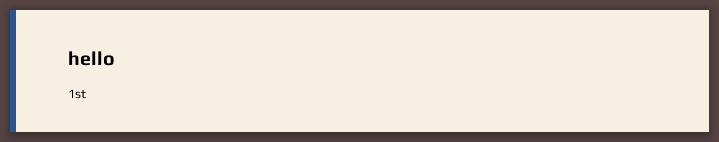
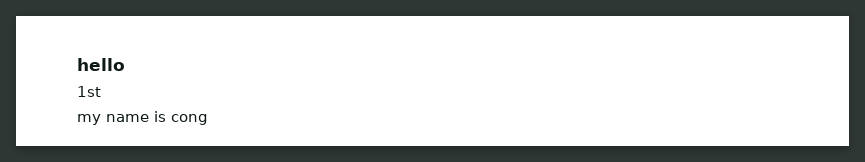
(86, 94) none -> [77,111,208,125] // my name is cong

